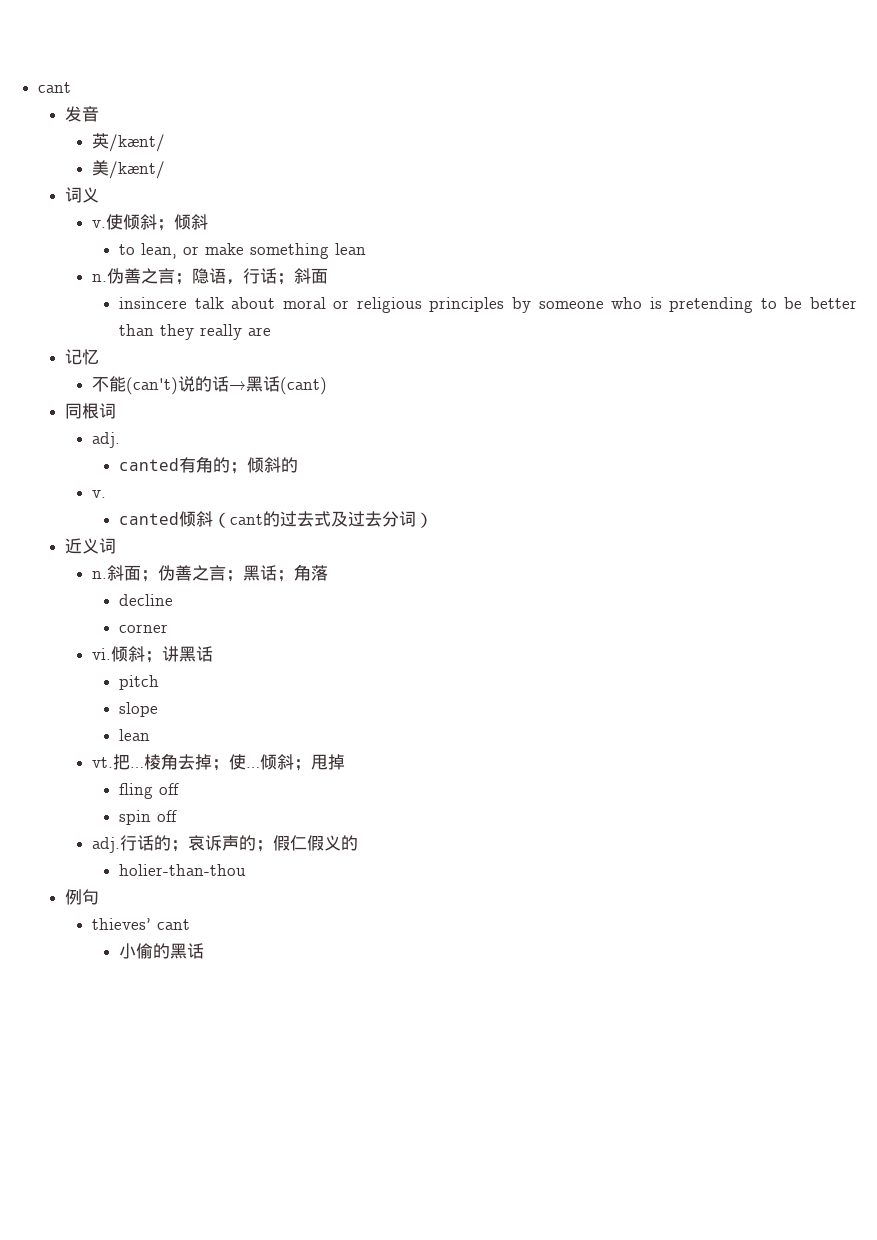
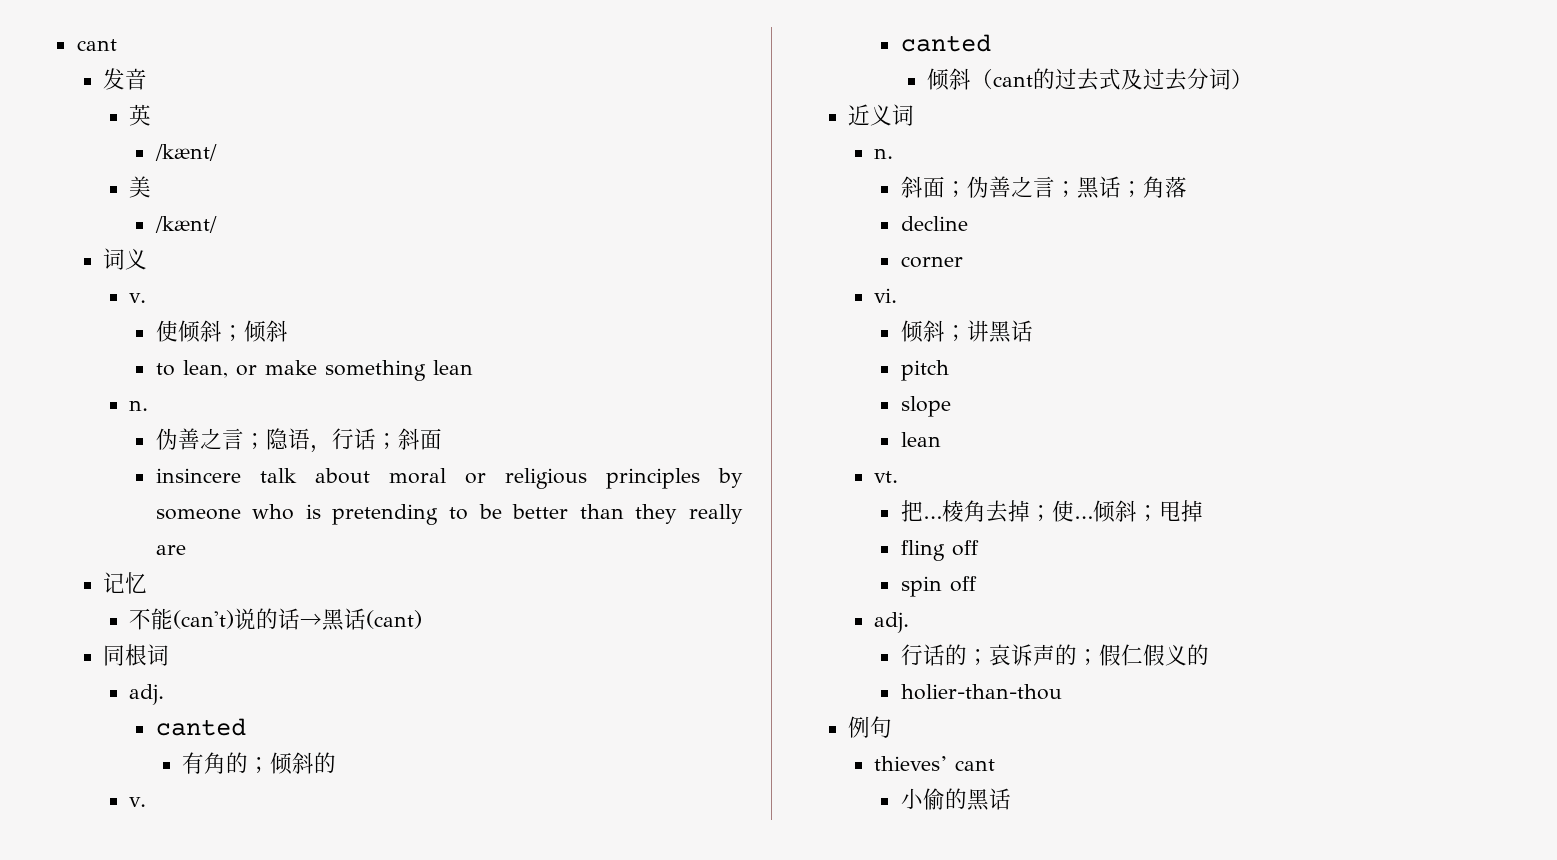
(110, 141) none -> (152, 115) //
(110, 168) none -> (152, 187) //
(107, 224) none -> (147, 298) //
(108, 278) none -> (149, 405) //
(179, 464) none -> (246, 727) //
(179, 518) none -> (991, 43) //
(108, 575) none -> (894, 153) //
(112, 654) none -> (898, 295) //
(114, 762) none -> (899, 477) //
(121, 845) none -> (910, 622) //

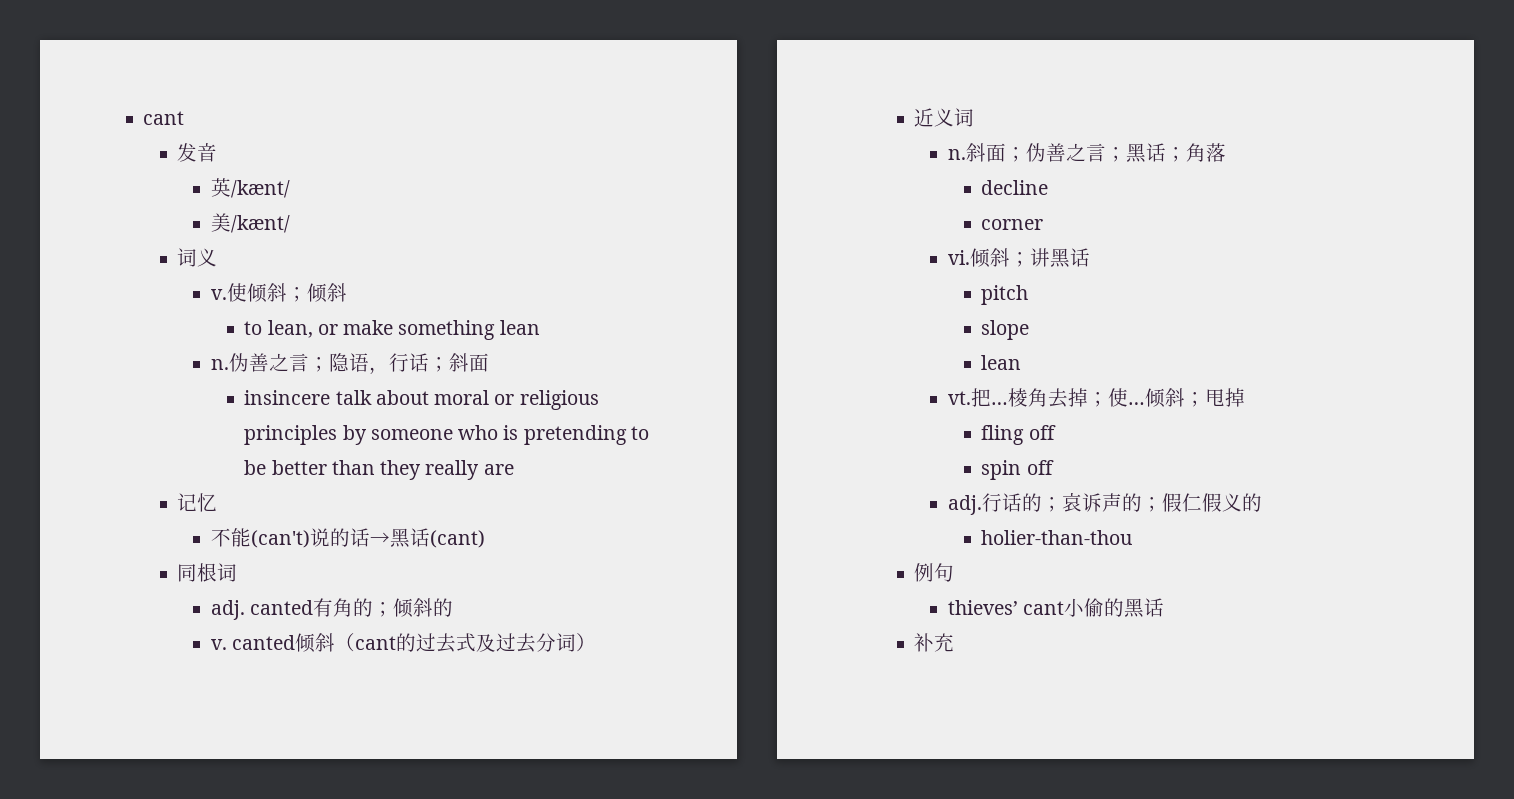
(152, 115) // -> (231, 187) none
(152, 187) // -> (231, 222) none
(147, 298) // -> (227, 294) none
(149, 405) // -> (229, 364) none
[155,718,246,736] // canted // -> [249,600,313,615] canted
[900,34,991,52] // canted // -> [231,635,295,650] canted
(894, 153) // -> (966, 154) none
(898, 295) // -> (970, 257) none
(899, 477) // -> (971, 398) none
(910, 622) // -> (982, 505) none
(996, 765) // -> (1064, 608) none
(1011, 799) none -> [914,633,955,652] // 补充

